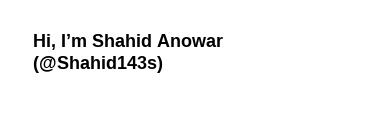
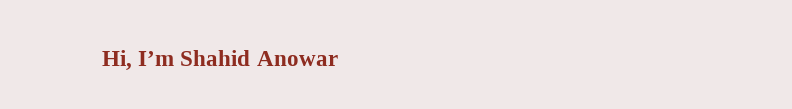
[33,56,163,73] (@Shahid143s) -> (338, 58) none

